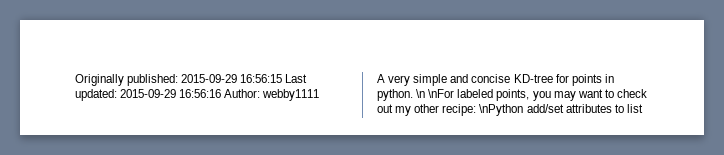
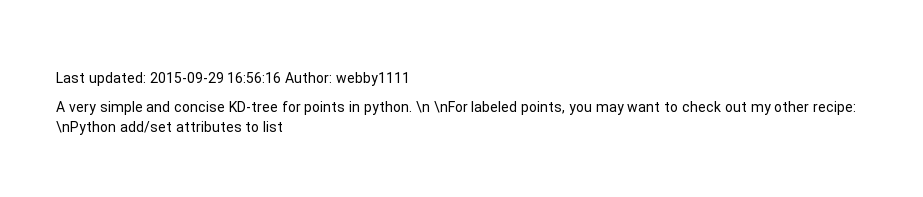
[75,74,283,86] Originally published: 2015-09-29 16:56:15 -> (56, 77) none

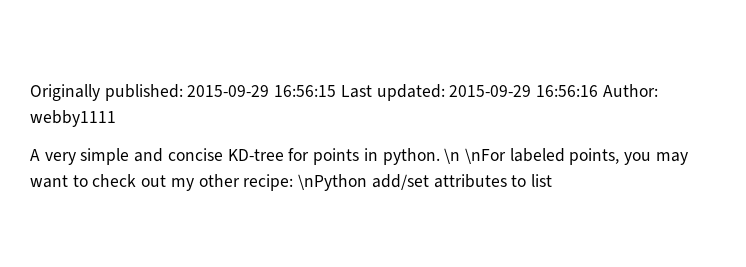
(56, 77) none -> [30,84,337,101] Originally published: 2015-09-29 16:56:15

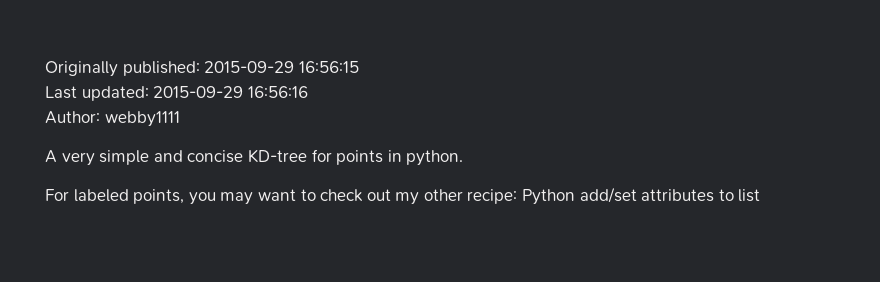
(337, 91) none -> (359, 67) //
(599, 91) none -> (308, 92) //
[444,148,506,164] \n \nFor -> [45,189,69,201] // For
[298,174,368,191] \nPython -> [522,189,576,205] Python

